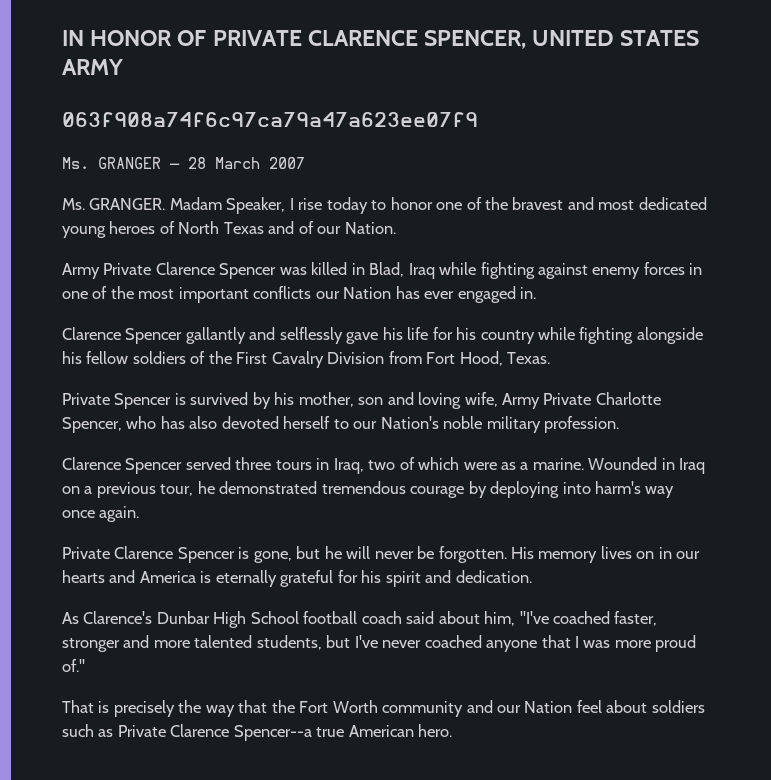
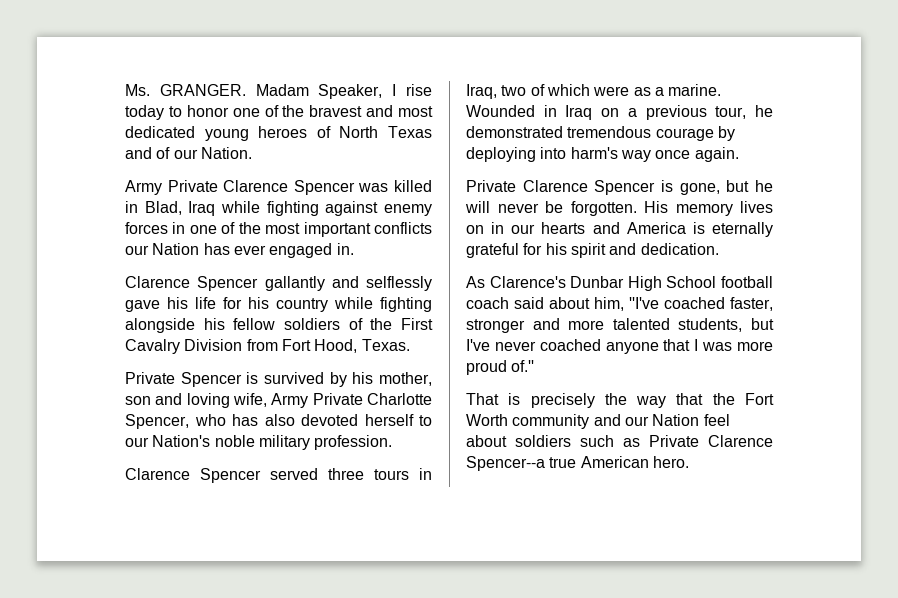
[62,30,700,49] [62,59,123,75] [62,112,478,127] [62,157,305,169] IN HONOR OF PRIVATE CLARENCE SPENCER, UNITED STATES ARMY // 063f908a74f6c97ca79a47a623ee07f9 // Ms. GRANGER — 28 March 2007 // -> (125, 90) none

